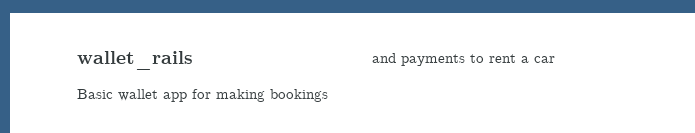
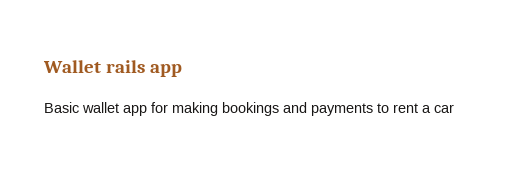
[77,51,193,70] wallet_rails -> [43,60,182,77] Wallet rails app

